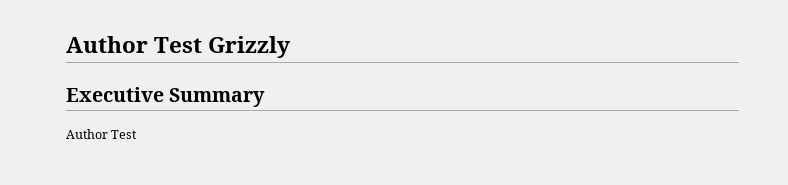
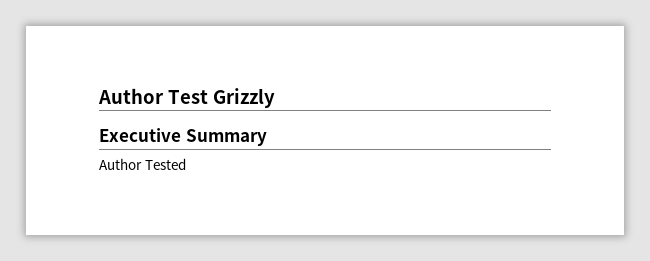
[111,130,138,139] Test -> [144,158,186,170] Tested

